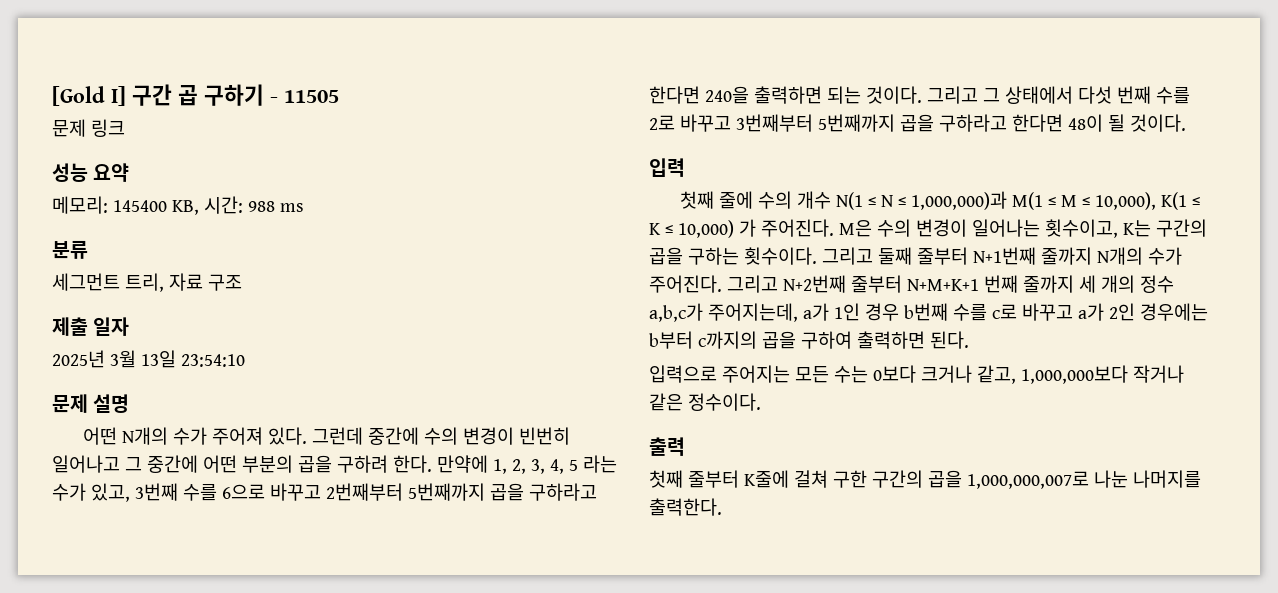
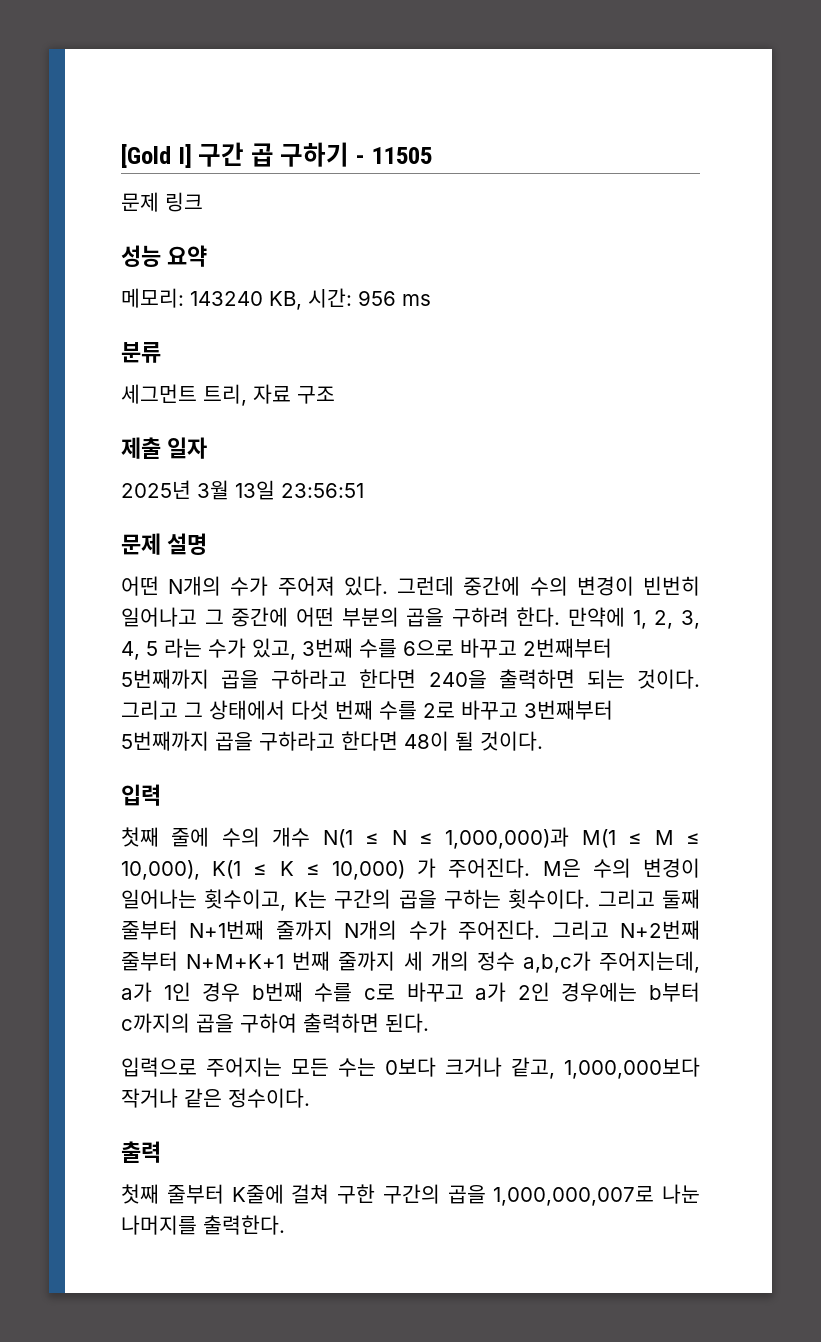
[112,200,167,212] 145400 -> [190,291,263,306] 143240
[247,201,275,212] 988 -> [358,290,396,306] 956
[180,354,245,367] 23:54:10 -> [281,483,364,498] 23:56:51

